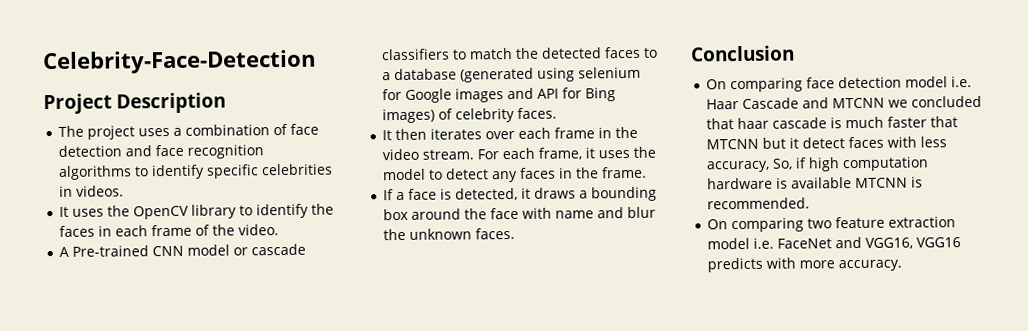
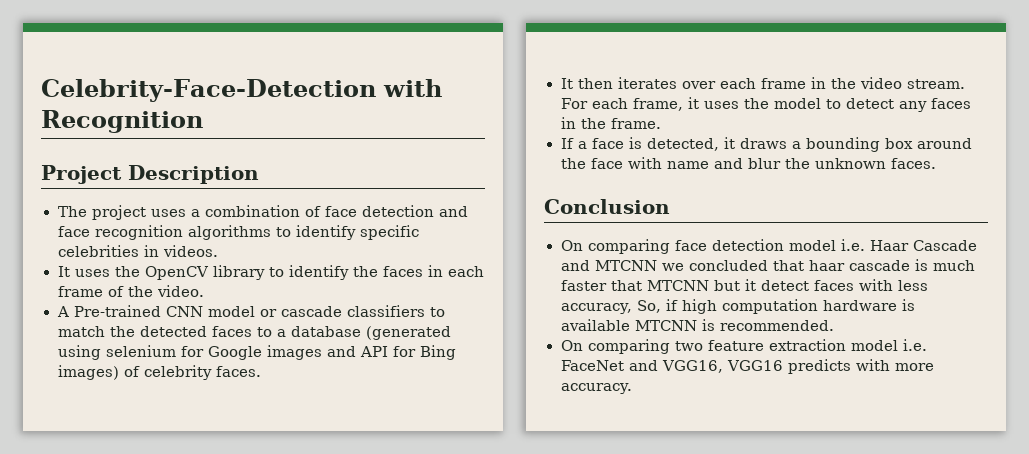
(316, 62) none -> [382,79,442,97] [41,110,203,133] with Recognition

